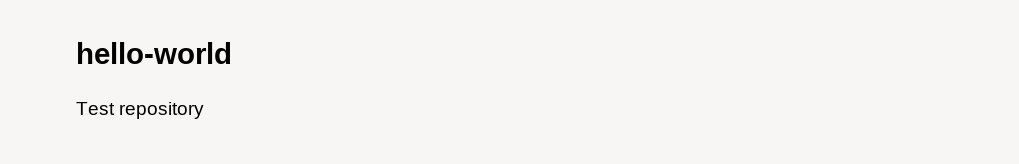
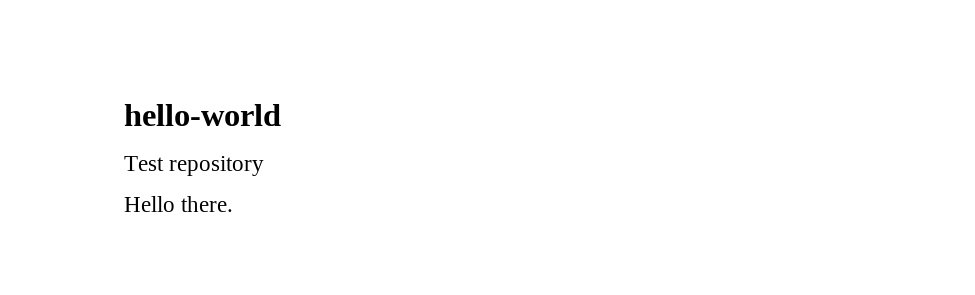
(205, 110) none -> [124,196,234,212] // Hello there.

